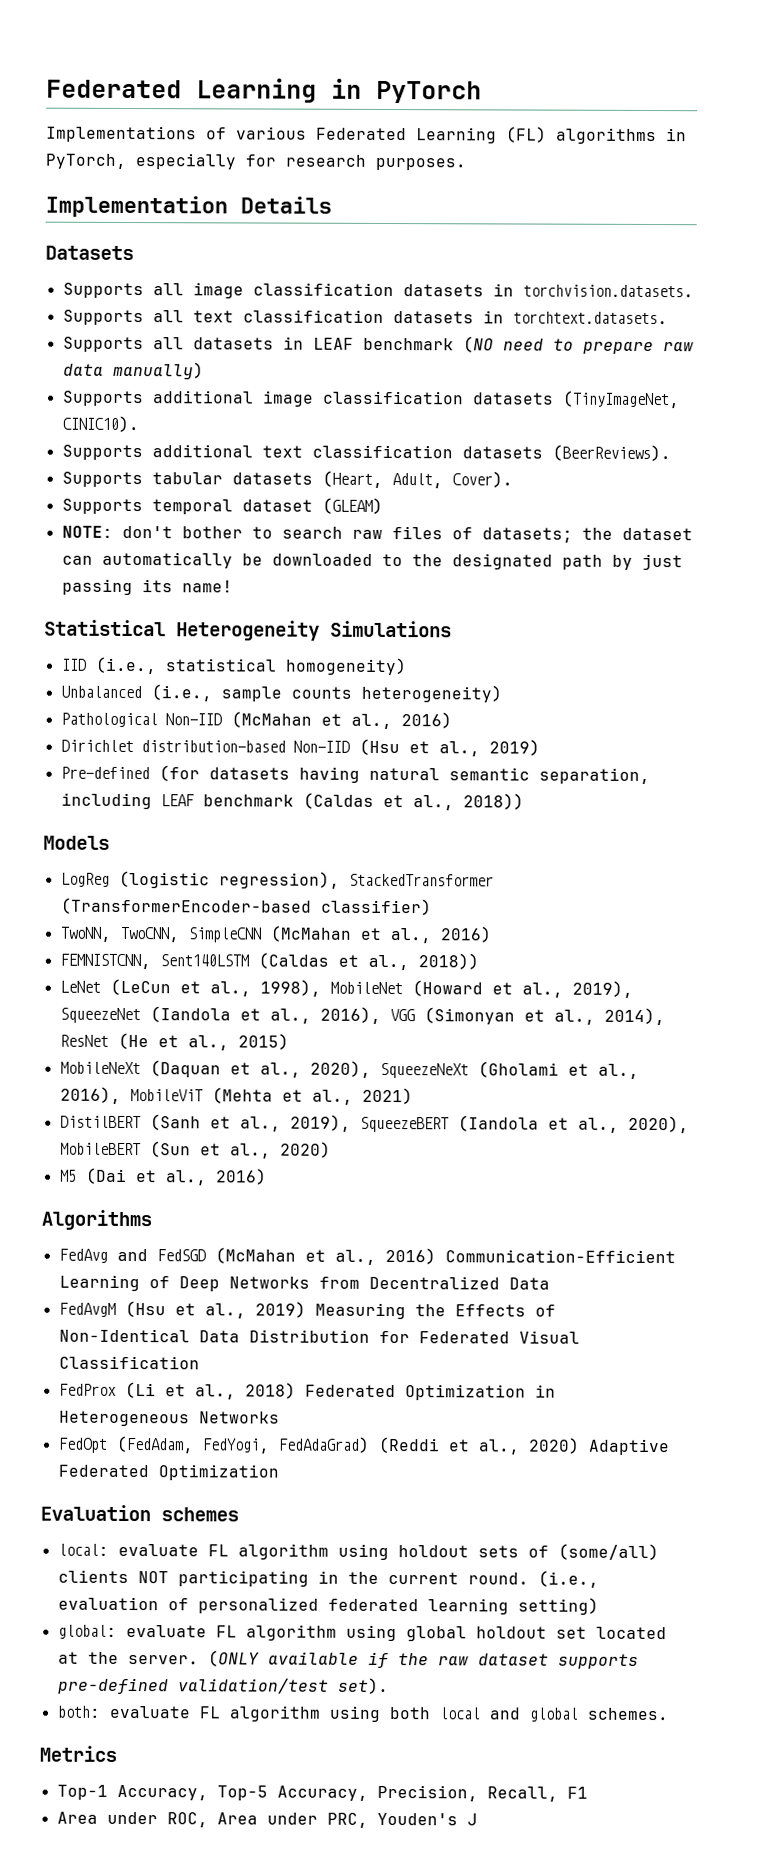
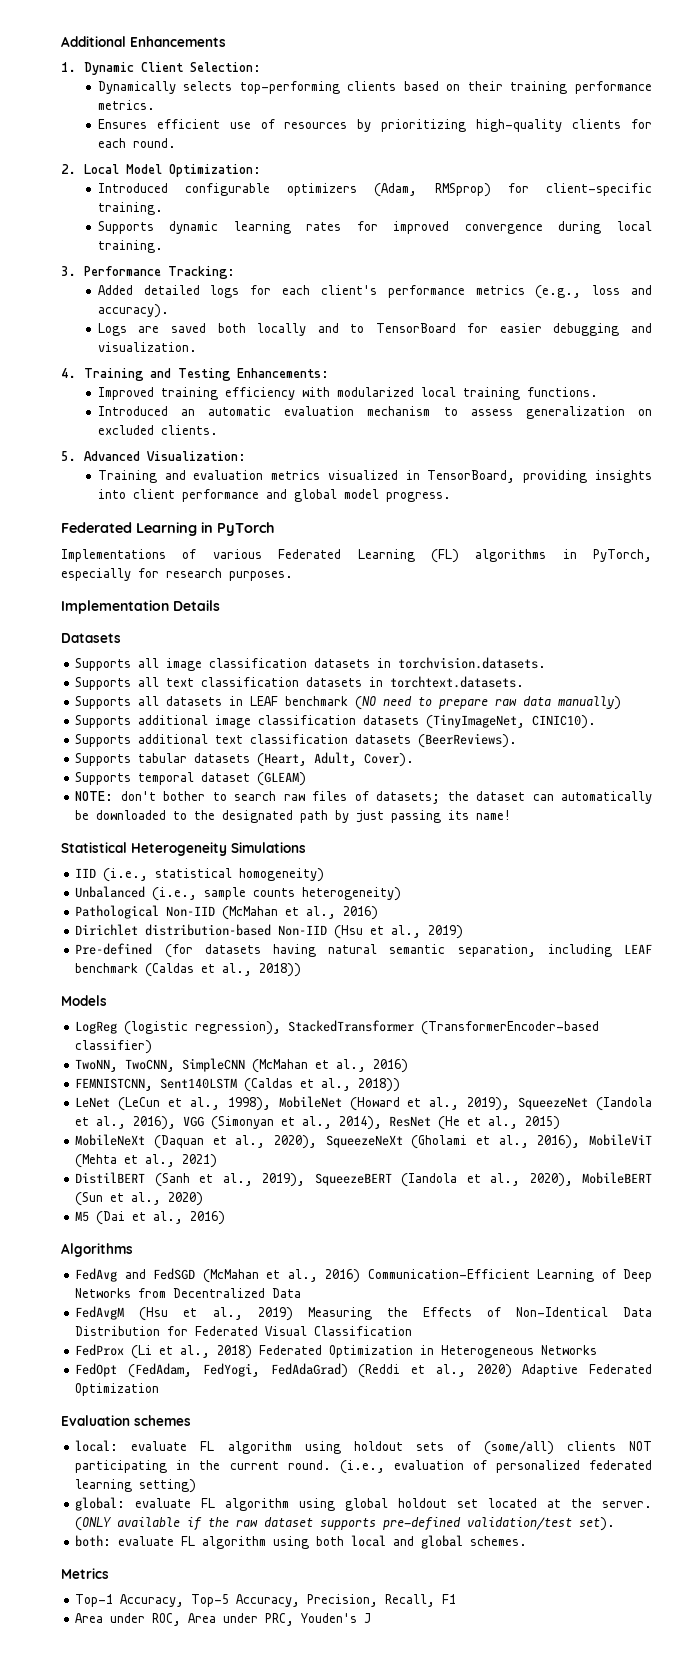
(46, 89) none -> [61,36,226,47] [61,62,261,75] [97,81,653,94] [97,100,155,110] [97,119,653,132] [97,138,176,148] [61,164,261,177] [97,183,653,197] [97,202,163,215] [97,221,653,234] [97,240,163,253] [61,266,235,279] [97,285,652,299] [97,304,169,318] [97,323,652,336] [97,342,197,352] [61,368,329,381] [97,387,598,400] [97,406,653,419] [97,425,218,435] [61,451,246,461] [97,470,653,483] [97,489,451,502] Additional Enhancements // 1. Dynamic Client Selection: // Dynamically selects top-performing clients based on their training performance metrics. // Ensures efficient use of resources by prioritizing high-quality clients for each round. // 2. Local Model Optimization: // Introduced configurable optimizers (Adam, RMSprop) for client-specific training. // Supports dynamic learning rates for improved convergence during local training. // 3. Performance Tracking: // Added detailed logs for each client's performance metrics (e.g., loss and accuracy). // Logs are saved both locally and to TensorBoard for easier debugging and visualization. // 4. Training and Testing Enhancements: // Improved training efficiency with modularized local training functions. // Introduced an automatic evaluation mechanism to assess generalization on excluded clients. // 5. Advanced Visualization: // Training and evaluation metrics visualized in TensorBoard, providing insights into client performance and global model progress. //

